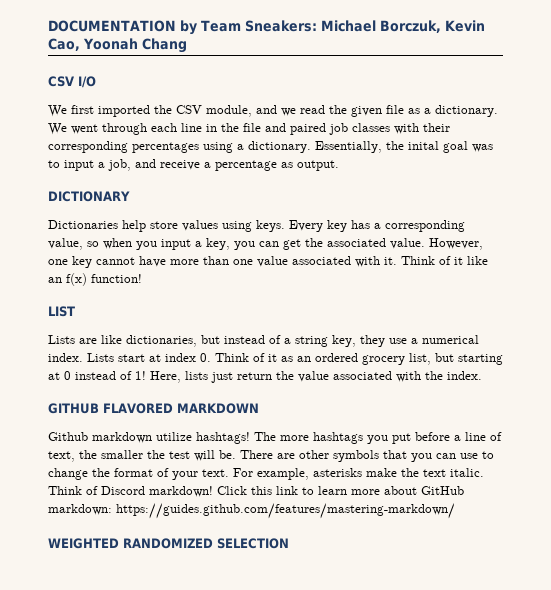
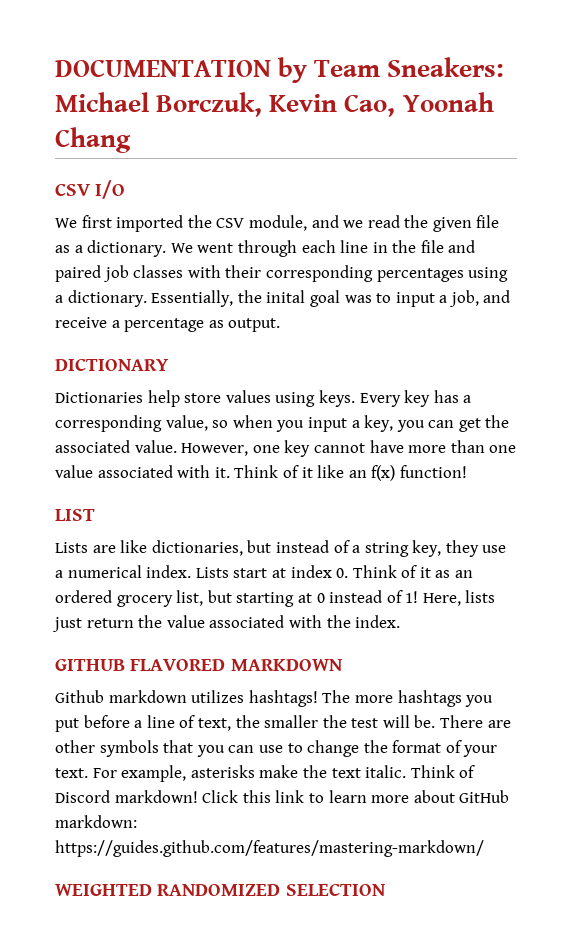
[156,432,192,441] utilize -> [191,690,245,703] utilizes

